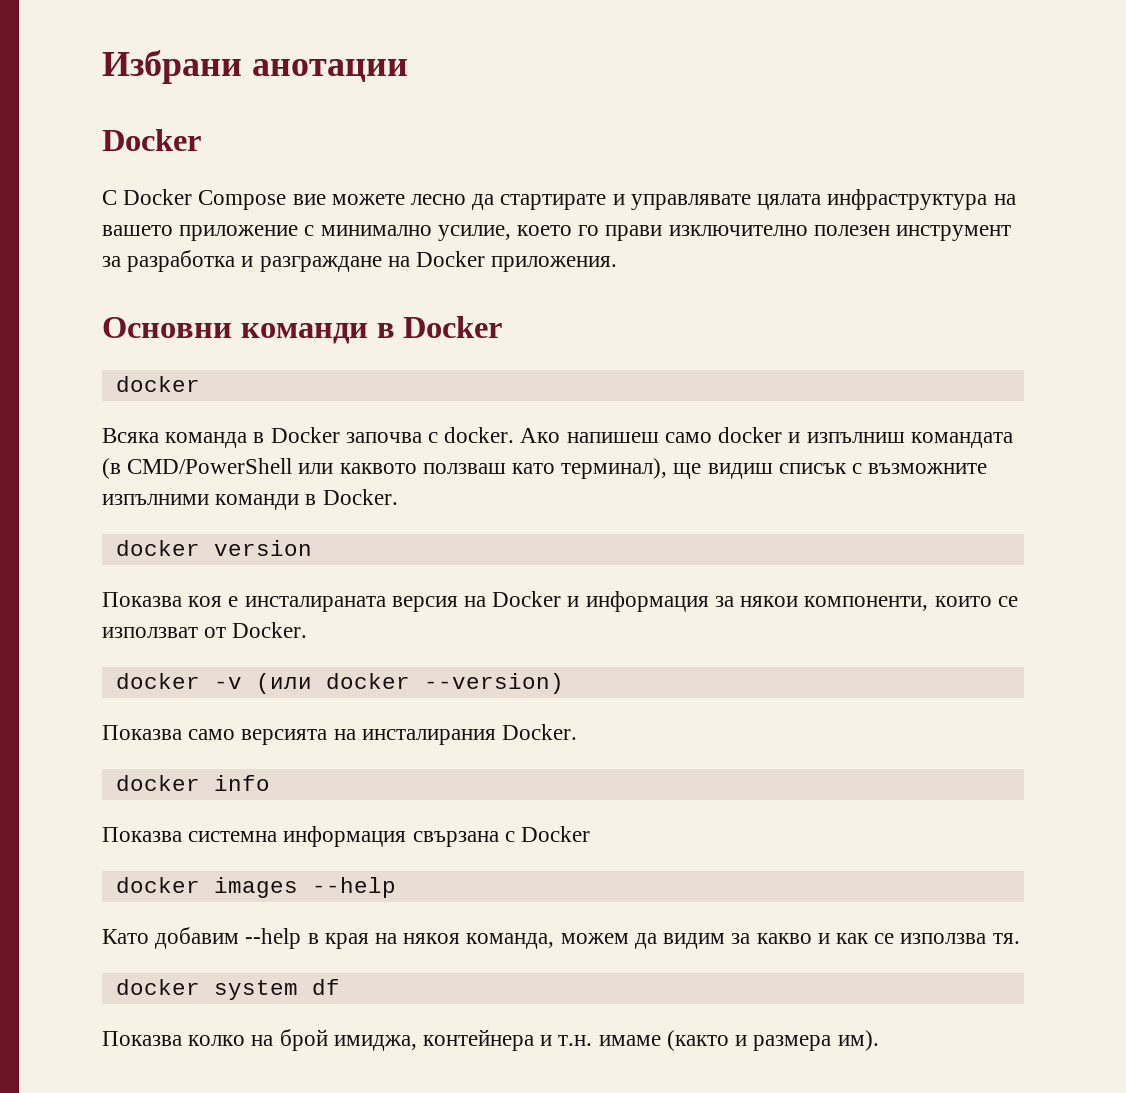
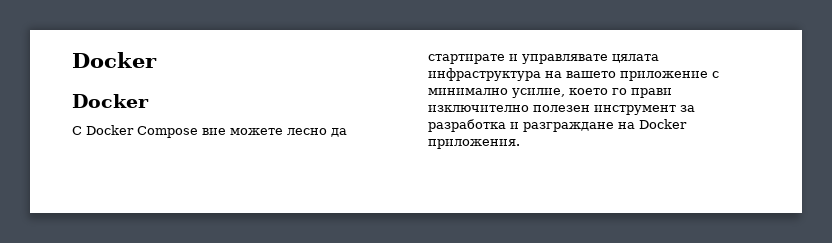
[102,50,408,84] Избрани анотации -> [72,52,157,68] Docker
[102,316,503,344] [115,376,200,392] [102,427,1013,448] [102,458,988,479] [102,489,398,510] [115,540,312,556] [102,591,1018,612] [102,622,308,638] [115,673,564,694] [102,724,578,745] [115,775,270,791] [102,826,591,847] [115,877,396,898] [102,927,1020,949] [115,979,340,1000] [102,1029,879,1051] // Основни команди в Docker // docker // Всяка команда в Docker започва с docker. Ако напишеш само docker и изпълниш командата (в CMD/PowerShell или каквото ползваш като терминал), ще видиш списък с възможните изпълними команди в Docker. // docker version // Показва коя е инсталираната версия на Docker и информация за някои компоненти, които се използват от Docker. // docker -v (или docker --version) // Показва само версията на инсталирания Docker. // docker info // Показва системна информация свързана с Docker // docker images --help // Като добавим --help в края на някоя команда, можем да видим за какво и как се използва тя. // docker system df // Показва колко на брой имиджа, контейнера и т.н. имаме (както и размера им). -> (520, 144) none

